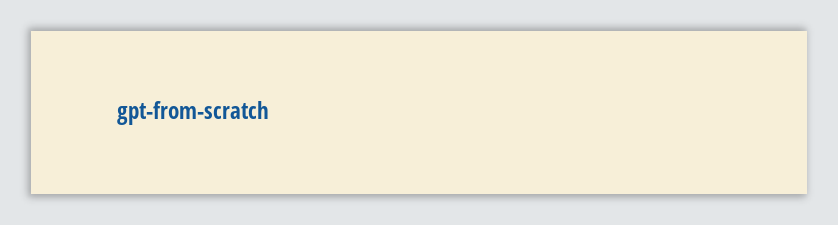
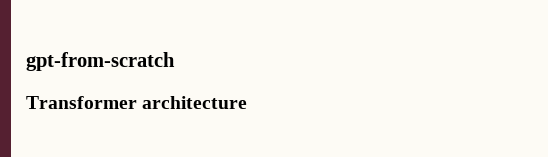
(269, 113) none -> [26,96,248,109] // Transformer architecture

